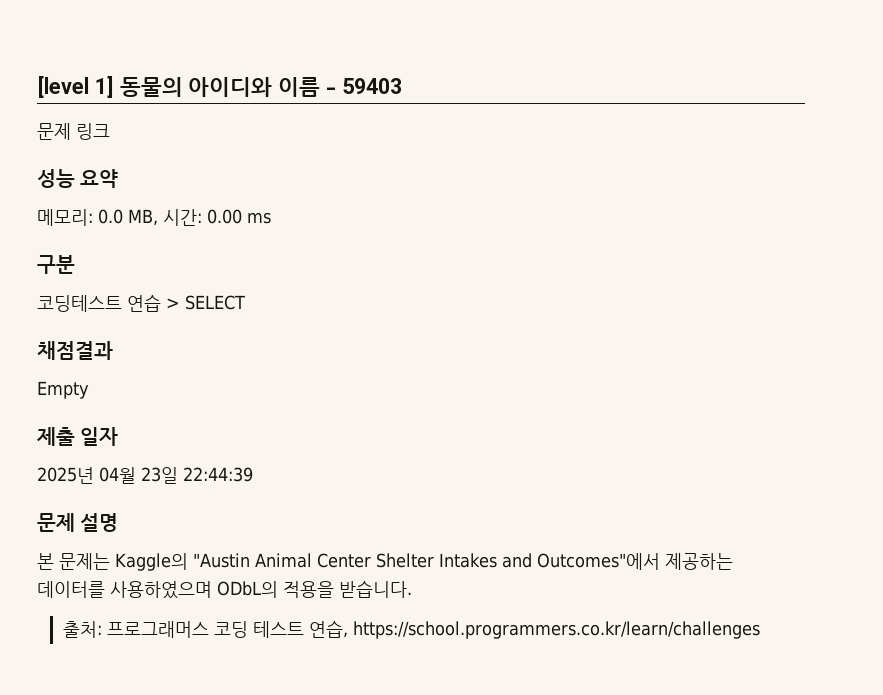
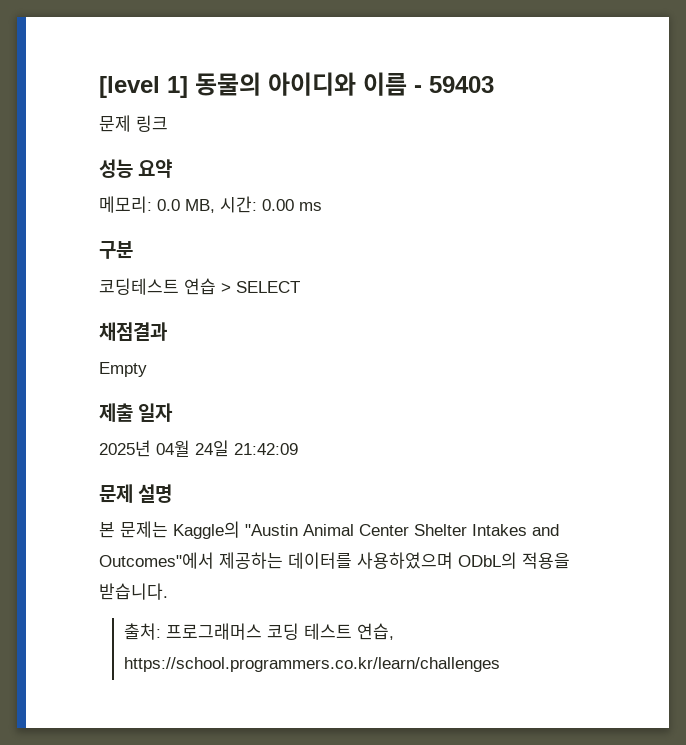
[141,467,253,484] 23일 22:44:39 -> [195,440,298,457] 24일 21:42:09

